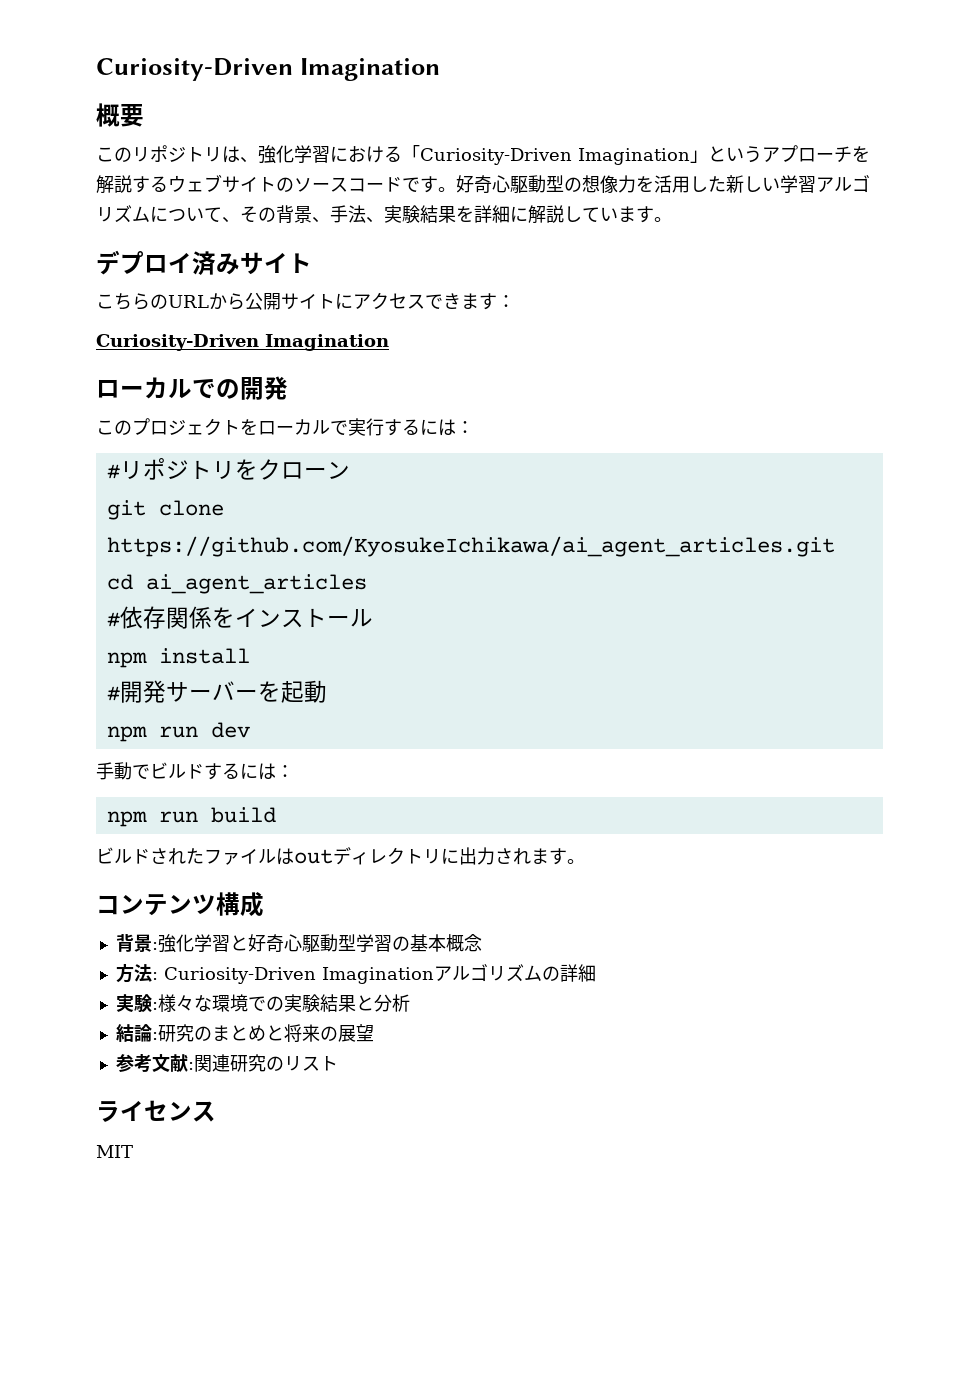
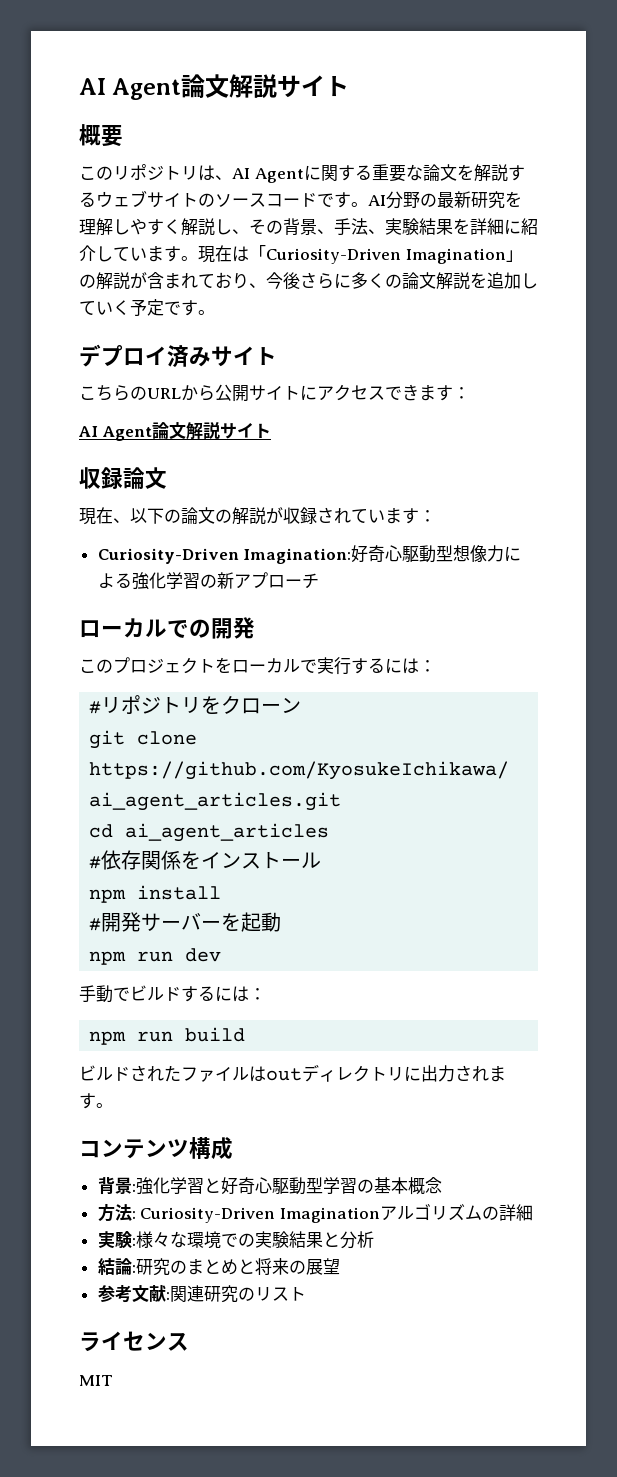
[96,58,440,81] Curiosity-Driven Imagination -> [79,74,350,100] AI Agent論文解説サイト
[258,145,852,165] 強化学習における「Curiosity-Driven Imagination」というアプローチ -> [232,164,457,183] AI Agentに関する重要な論文
[456,175,870,194] [96,205,222,223] 好奇心駆動型の想像力を活用した新しい学習アルゴリズムについて -> [368,191,522,209] [79,218,232,236] AI分野の最新研究を理解しやすく解説し
[528,205,564,224] 解説 -> [521,218,538,235] [79,245,96,261] 紹介
(672, 219) none -> [198,245,523,264] [79,272,538,290] [79,299,215,316] 現在は「Curiosity-Driven Imagination」の解説が含まれており、今後さらに多くの論文解説を追加していく予定です。
[96,334,389,351] Curiosity-Driven Imagination -> [78,422,271,441] [79,467,167,489] [79,507,436,525] [97,545,522,564] [97,572,319,590] AI Agent論文解説サイト // 収録論文 // 現在、以下の論文の解説が収録されています： // Curiosity-Driven Imagination:好奇心駆動型想像力による強化学習の新アプローチ

